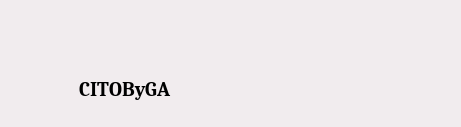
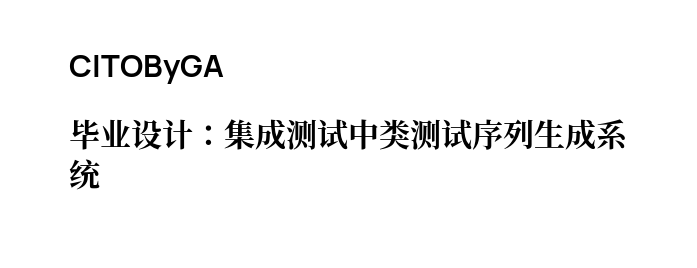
(171, 91) none -> [69,119,628,151] [69,159,102,190] // 毕业设计：集成测试中类测试序列生成系统

